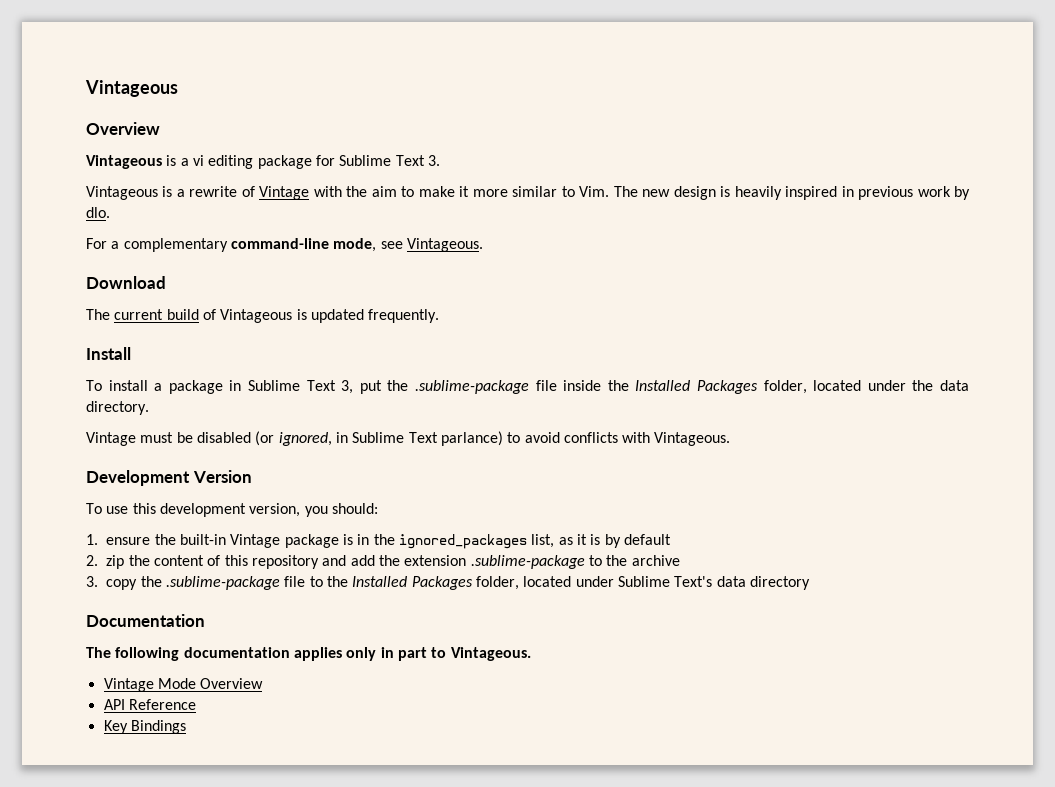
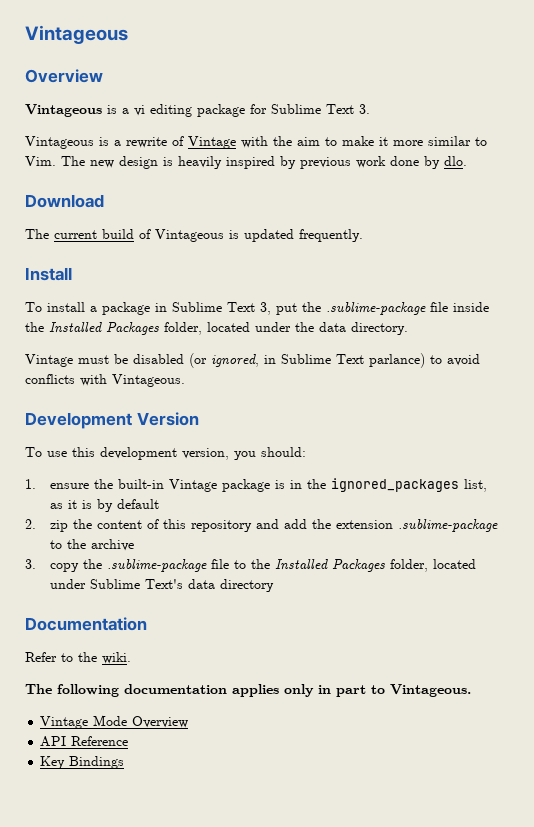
[841,186,854,197] in -> [280,156,296,169] by
(951, 191) none -> [390,156,419,166] done
[86,238,483,252] // For a complementary command-line mode, see Vintageous. -> (467, 161) none
(205, 620) none -> [25,652,131,664] // Refer to the wiki.

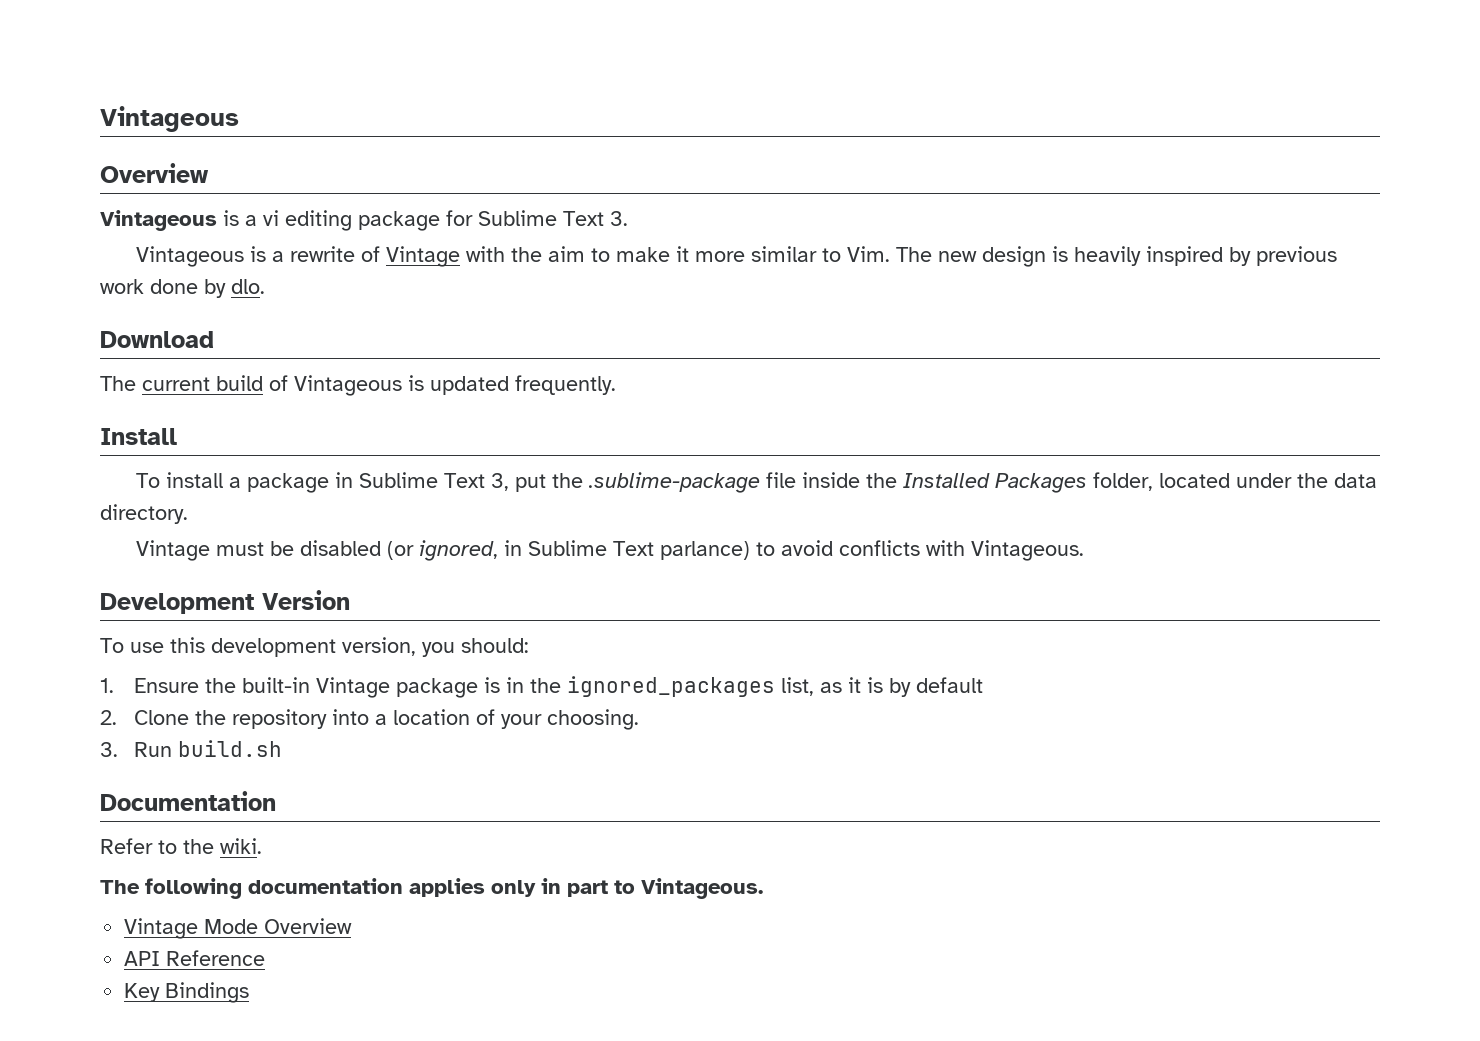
[49,483,89,489] ensure -> [133,678,199,693] Ensure
[49,519,498,532] [49,539,134,551] [25,559,476,572] [49,579,274,592] zip the content of this repository and add the extension .sublime-package to the archive // 3. copy the .sublime-package file to the Installed Packages folder, located under Sublime Text's data directory -> [133,709,639,730] [100,740,282,757] Clone the repository into a location of your choosing. // 3. Run build.sh

